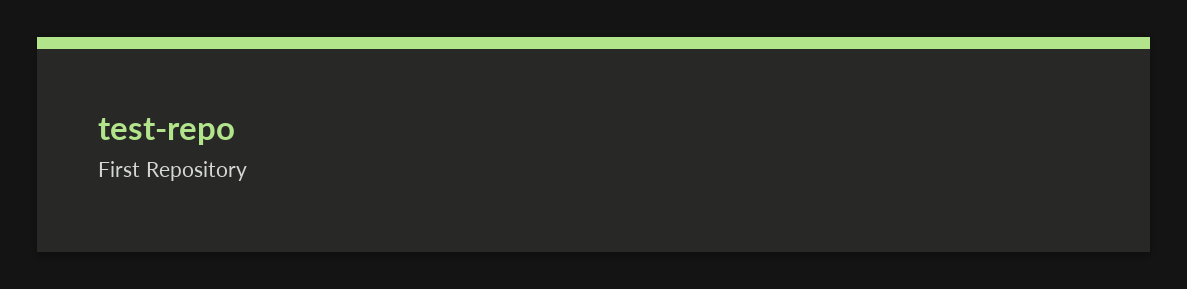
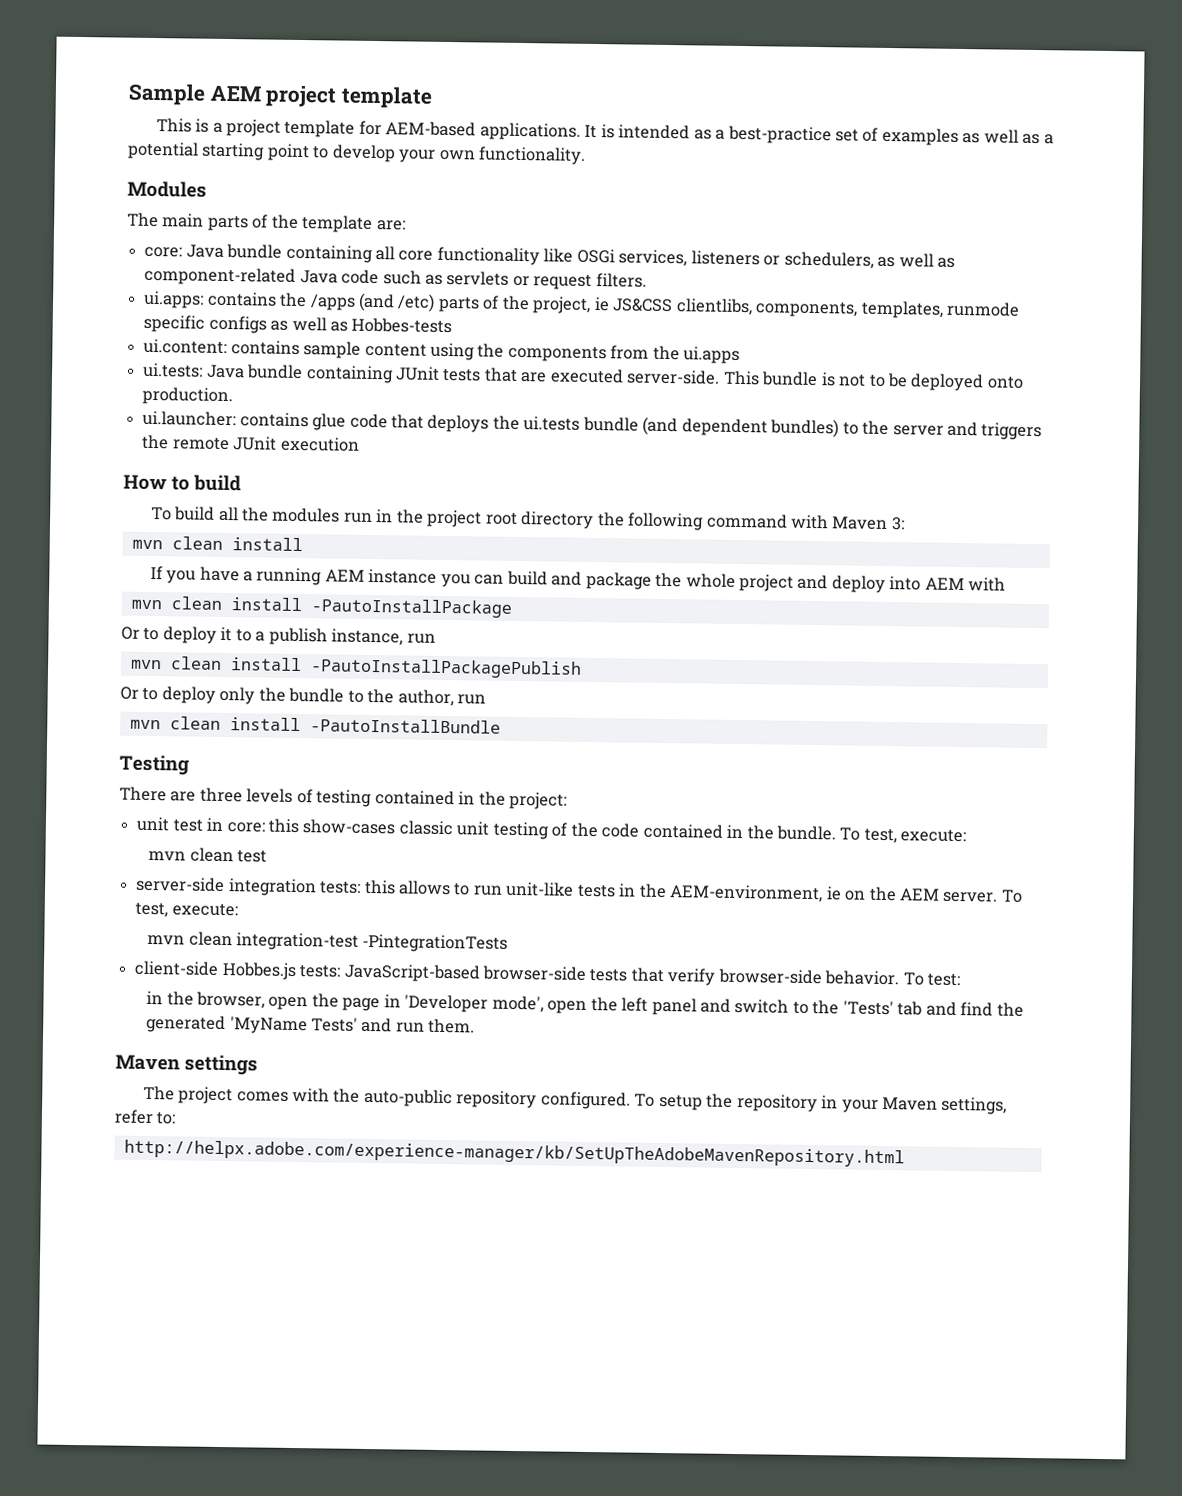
[98,118,235,145] [98,161,247,181] test-repo // First Repository -> [128,83,433,109] [155,118,1054,146] [127,141,587,165] [127,180,207,198] [127,212,406,233] [144,243,955,269] [144,266,647,290] [143,290,1020,319] [143,314,453,334] [143,338,741,364] [143,362,1024,392] [142,386,234,406] [142,410,1043,441] [142,434,360,452] [123,474,242,492] [150,506,905,531] [131,536,303,552] [149,565,1007,593] [130,596,512,618] [121,626,436,646] [130,656,582,679] [120,686,487,707] [129,716,501,734] [119,754,189,776] [119,786,568,810] [136,816,967,844] [148,847,267,863] [136,876,1023,903] [135,902,238,918] [147,931,509,953] [134,960,961,987] [146,990,1024,1017] [146,1014,476,1035] [115,1054,259,1076] [142,1085,1008,1115] [114,1109,177,1125] [123,1139,905,1168] Sample AEM project template // This is a project template for AEM-based applications. It is intended as a best-practice set of examples as well as a potential starting point to develop your own functionality. // Modules // The main parts of the template are: // core: Java bundle containing all core functionality like OSGi services, listeners or schedulers, as well as component-related Java code such as servlets or request filters. // ui.apps: contains the /apps (and /etc) parts of the project, ie JS&CSS clientlibs, components, templates, runmode specific configs as well as Hobbes-tests // ui.content: contains sample content using the components from the ui.apps // ui.tests: Java bundle containing JUnit tests that are executed server-side. This bundle is not to be deployed onto production. // ui.launcher: contains glue code that deploys the ui.tests bundle (and dependent bundles) to the server and triggers the remote JUnit execution // How to build // To build all the modules run in the project root directory the following command with Maven 3: // mvn clean install // If you have a running AEM instance you can build and package the whole project and deploy into AEM with // mvn clean install -PautoInstallPackage // Or to deploy it to a publish instance, run // mvn clean install -PautoInstallPackagePublish // Or to deploy only the bundle to the author, run // mvn clean install -PautoInstallBundle // Testing // There are three levels of testing contained in the project: // unit test in core: this show-cases classic unit testing of the code contained in the bundle. To test, execute: // mvn clean test // server-side integration tests: this allows to run unit-like tests in the AEM-environment, ie on the AEM server. To test, execute: // mvn clean integration-test -PintegrationTests // client-side Hobbes.js tests: JavaScript-based browser-side tests that verify browser-side behavior. To test: // in the browser, open the page in 'Developer mode', open the left panel and switch to the 'Tests' tab and find the generated 'MyName Tests' and run them. // Maven settings // The project comes with the auto-public repository configured. To setup the repository in your Maven settings, refer to: // http://helpx.adobe.com/experience-manager/kb/SetUpTheAdobeMavenRepository.html

